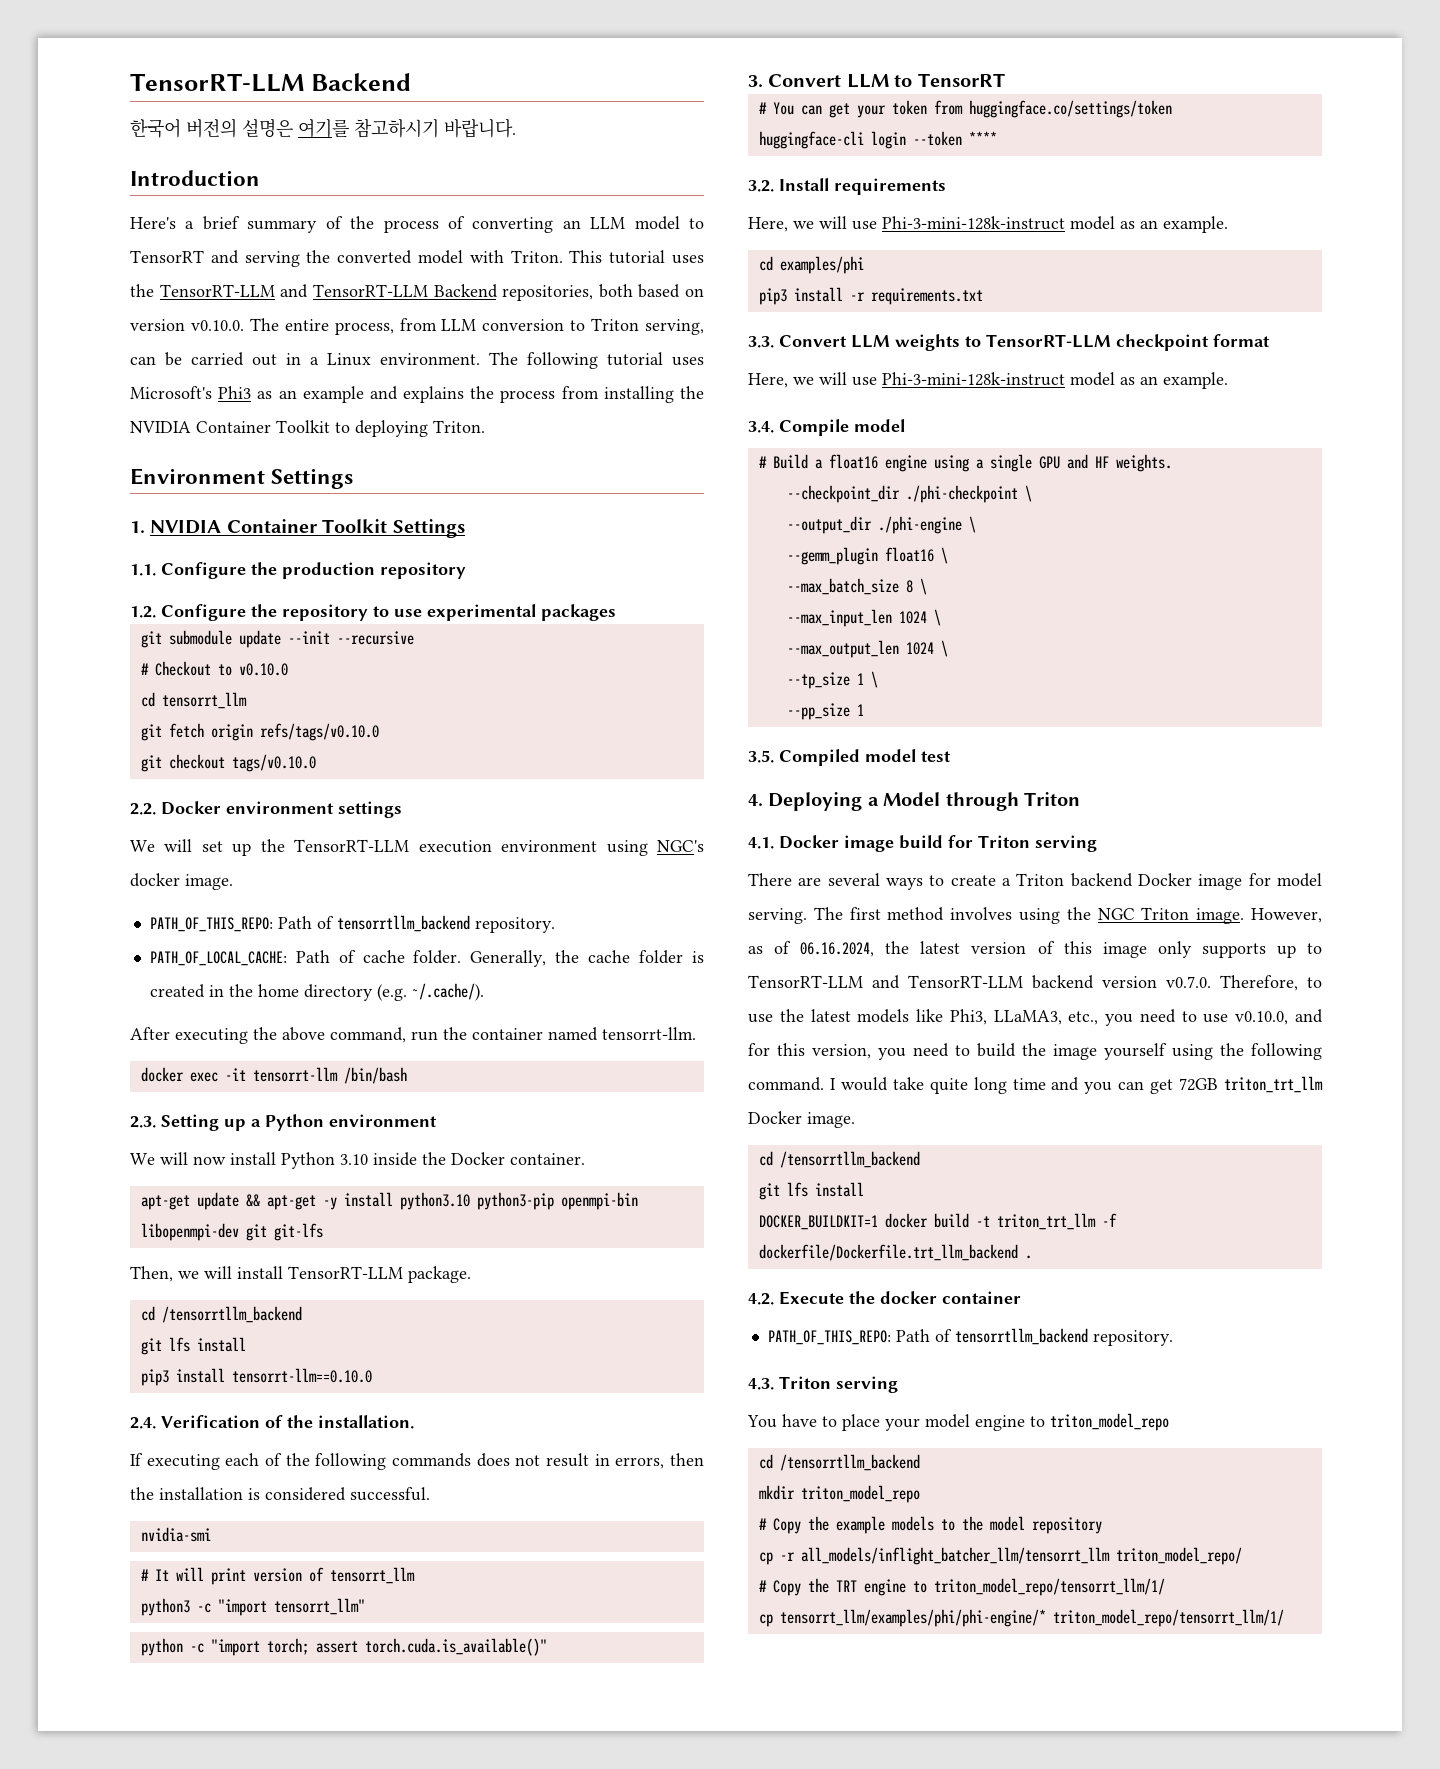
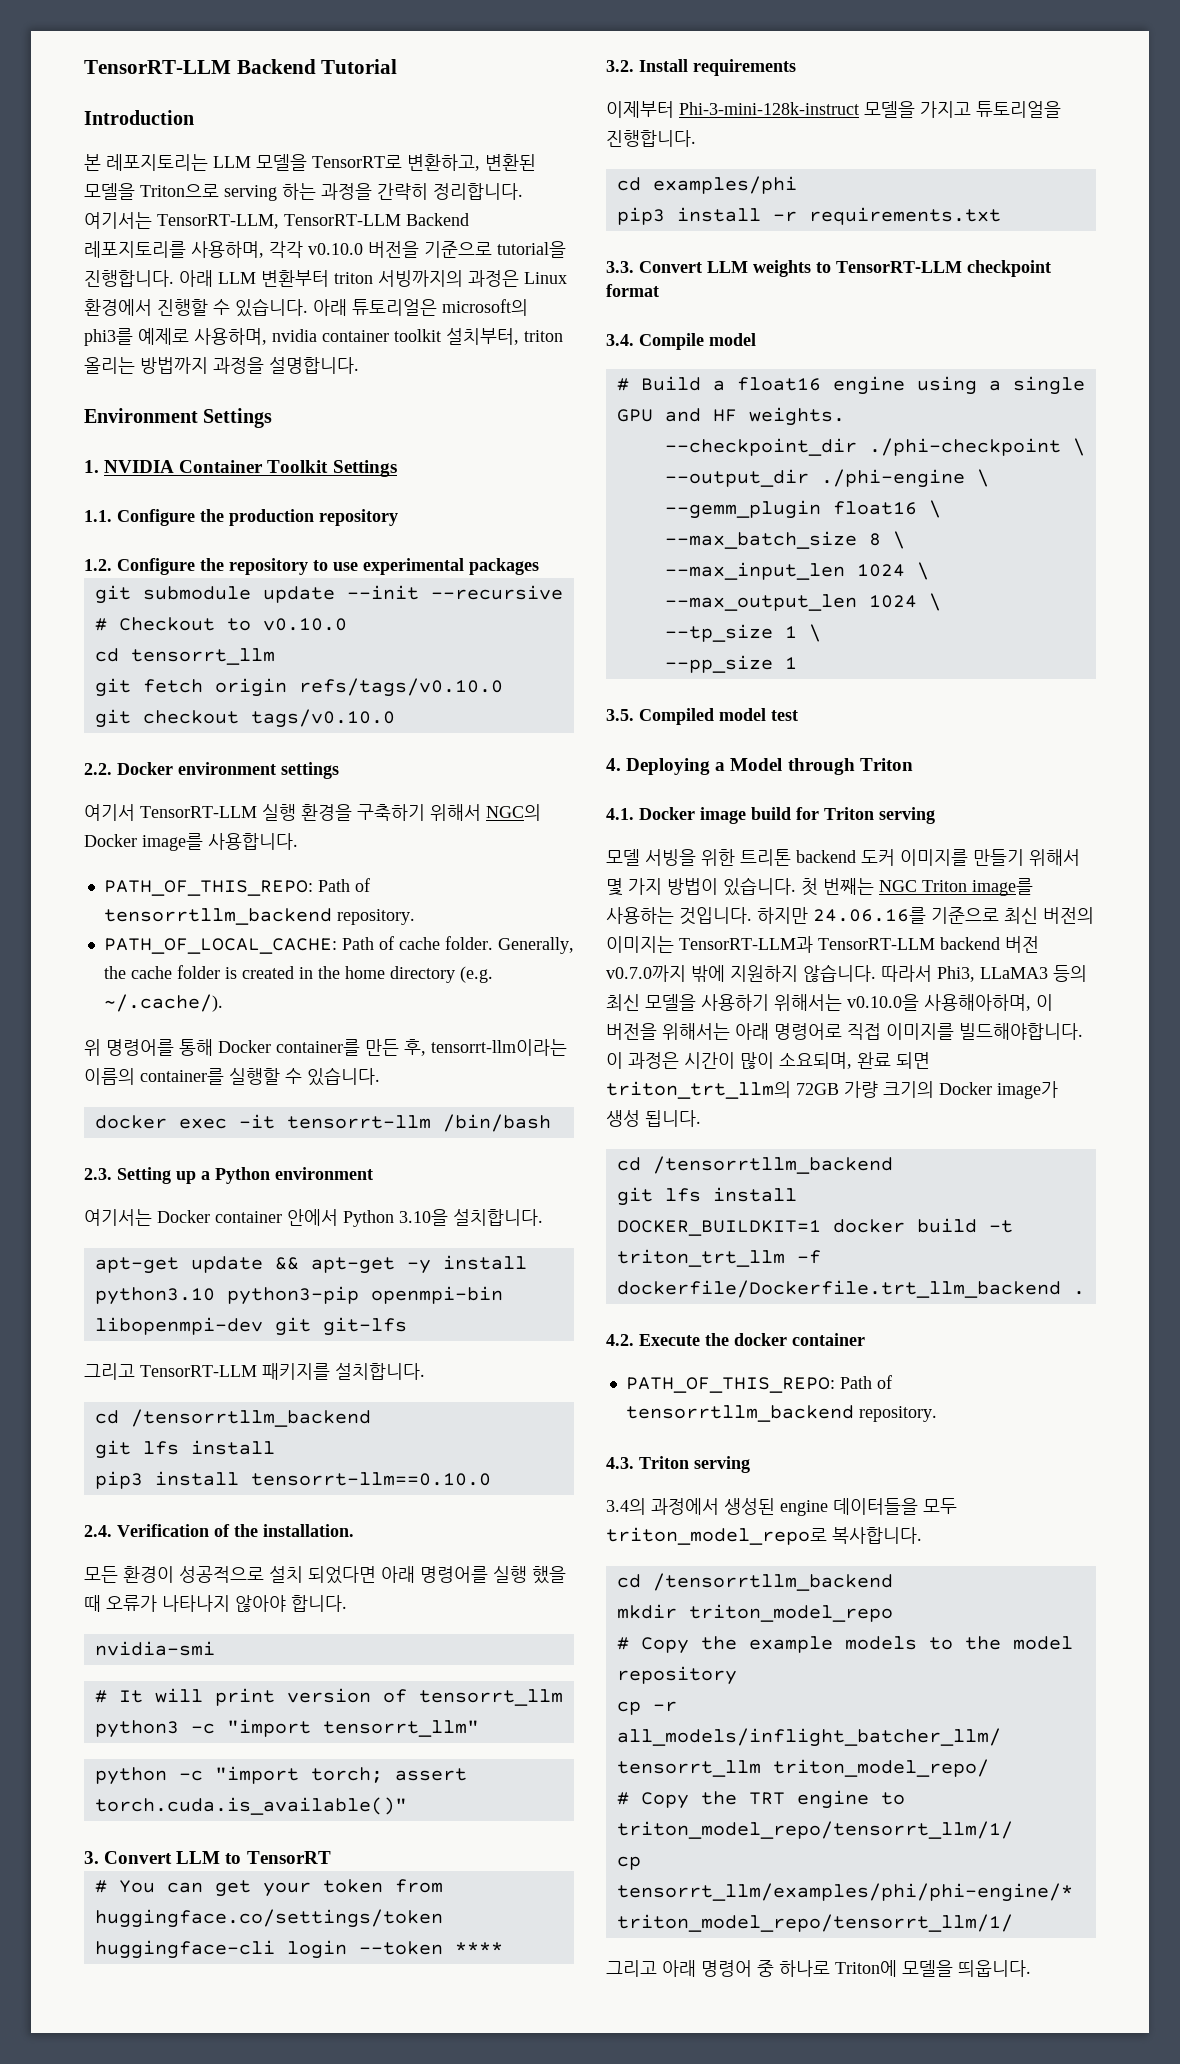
[130,73,411,92] [130,118,516,138] [130,170,260,186] [130,216,705,233] [130,250,704,267] [130,284,704,301] [130,318,704,335] [130,352,704,369] [130,386,704,403] [130,420,485,437] TensorRT-LLM Backend // 한국어 버전의 설명은 여기를 참고하시기 바랍니다. // Introduction // Here's a brief summary of the process of converting an LLM model to TensorRT and serving the converted model with Triton. This tutorial uses the TensorRT-LLM and TensorRT-LLM Backend repositories, both based on version v0.10.0. The entire process, from LLM conversion to Triton serving, can be carried out in a Linux environment. The following tutorial uses Microsoft's Phi3 as an example and explains the process from installing the NVIDIA Container Toolkit to deploying Triton. -> [84,59,398,74] [84,110,194,125] [84,154,536,171] [84,183,523,201] [84,212,469,229] [84,241,566,258] [84,270,567,287] [84,298,528,317] [84,328,563,346] [84,357,359,374] TensorRT-LLM Backend Tutorial // Introduction // 본 레포지토리는 LLM 모델을 TensorRT로 변환하고, 변환된 모델을 Triton으로 serving 하는 과정을 간략히 정리합니다. 여기서는 TensorRT-LLM, TensorRT-LLM Backend 레포지토리를 사용하며, 각각 v0.10.0 버전을 기준으로 tutorial을 진행합니다. 아래 LLM 변환부터 triton 서빙까지의 과정은 Linux 환경에서 진행할 수 있습니다. 아래 튜토리얼은 microsoft의 phi3를 예제로 사용하며, nvidia container toolkit 설치부터, triton 올리는 방법까지 과정을 설명합니다.
[130,839,705,856] [130,873,233,890] We will set up the TensorRT-LLM execution environment using NGC's docker image. -> [84,804,541,821] [84,833,298,851] 여기서 TensorRT-LLM 실행 환경을 구축하기 위해서 NGC의 Docker image를 사용합니다.
[130,1027,696,1044] After executing the above command, run the container named tensorrt-llm. -> [84,1039,567,1056] [84,1067,380,1086] 위 명령어를 통해 Docker container를 만든 후, tensorrt-llm이라는 이름의 container를 실행할 수 있습니다.
[130,1152,585,1169] We will now install Python 3.10 inside the Docker container. -> [84,1209,543,1227] 여기서는 Docker container 안에서 Python 3.10을 설치합니다.
[130,1266,471,1283] Then, we will install TensorRT-LLM package. -> [84,1363,425,1380] 그리고 TensorRT-LLM 패키지를 설치합니다.
[130,1453,705,1470] [130,1487,430,1501] If executing each of the following commands does not result in errors, then the installation is considered successful. -> [84,1566,566,1584] [84,1595,347,1612] 모든 환경이 성공적으로 설치 되었다면 아래 명령어를 실행 했을 때 오류가 나타나지 않아야 합니다.
[748,216,1228,233] Here, we will use Phi-3-mini-128k-instruct model as an example. -> [606,101,1061,118] [606,130,696,147] 이제부터 Phi-3-mini-128k-instruct 모델을 가지고 튜토리얼을 진행합니다.
[748,372,1228,389] // Here, we will use Phi-3-mini-128k-instruct model as an example. -> (659, 290) none
[748,873,1322,890] [748,907,1322,924] [748,941,1322,958] [748,975,1322,991] [748,1009,1323,1026] [748,1043,1322,1060] [748,1076,1323,1094] [748,1111,855,1128] There are several ways to create a Triton backend Docker image for model serving. The first method involves using the NGC Triton image. However, as of 06.16.2024, the latest version of this image only supports up to TensorRT-LLM and TensorRT-LLM backend version v0.7.0. Therefore, to use the latest models like Phi3, LLaMA3, etc., you need to use v0.10.0, and for this version, you need to build the image yourself using the following command. I would take quite long time and you can get 72GB triton_trt_llm Docker image. -> [606,849,1080,866] [606,877,1033,896] [606,907,1094,925] [606,936,1039,953] [606,964,1087,982] [606,994,1053,1011] [606,1023,1083,1040] [606,1052,930,1069] [606,1081,1058,1099] [606,1110,701,1127] 모델 서빙을 위한 트리톤 backend 도커 이미지를 만들기 위해서 몇 가지 방법이 있습니다. 첫 번째는 NGC Triton image를 사용하는 것입니다. 하지만 24.06.16를 기준으로 최신 버전의 이미지는 TensorRT-LLM과 TensorRT-LLM backend 버전 v0.7.0까지 밖에 지원하지 않습니다. 따라서 Phi3, LLaMA3 등의 최신 모델을 사용하기 위해서는 v0.10.0을 사용해아하며, 이 버전을 위해서는 아래 명령어로 직접 이미지를 빌드해야합니다. 이 과정은 시간이 많이 소요되며, 완료 되면 triton_trt_llm의 72GB 가량 크기의 Docker image가 생성 됩니다.
[747,1413,1169,1431] You have to place your model engine to triton_model_repo -> [606,1498,957,1516] [606,1527,922,1545] 3.4의 과정에서 생성된 engine 데이터들을 모두 triton_model_repo로 복사합니다.
(1284, 1618) none -> [606,1960,1031,1977] // 그리고 아래 명령어 중 하나로 Triton에 모델을 띄웁니다.

